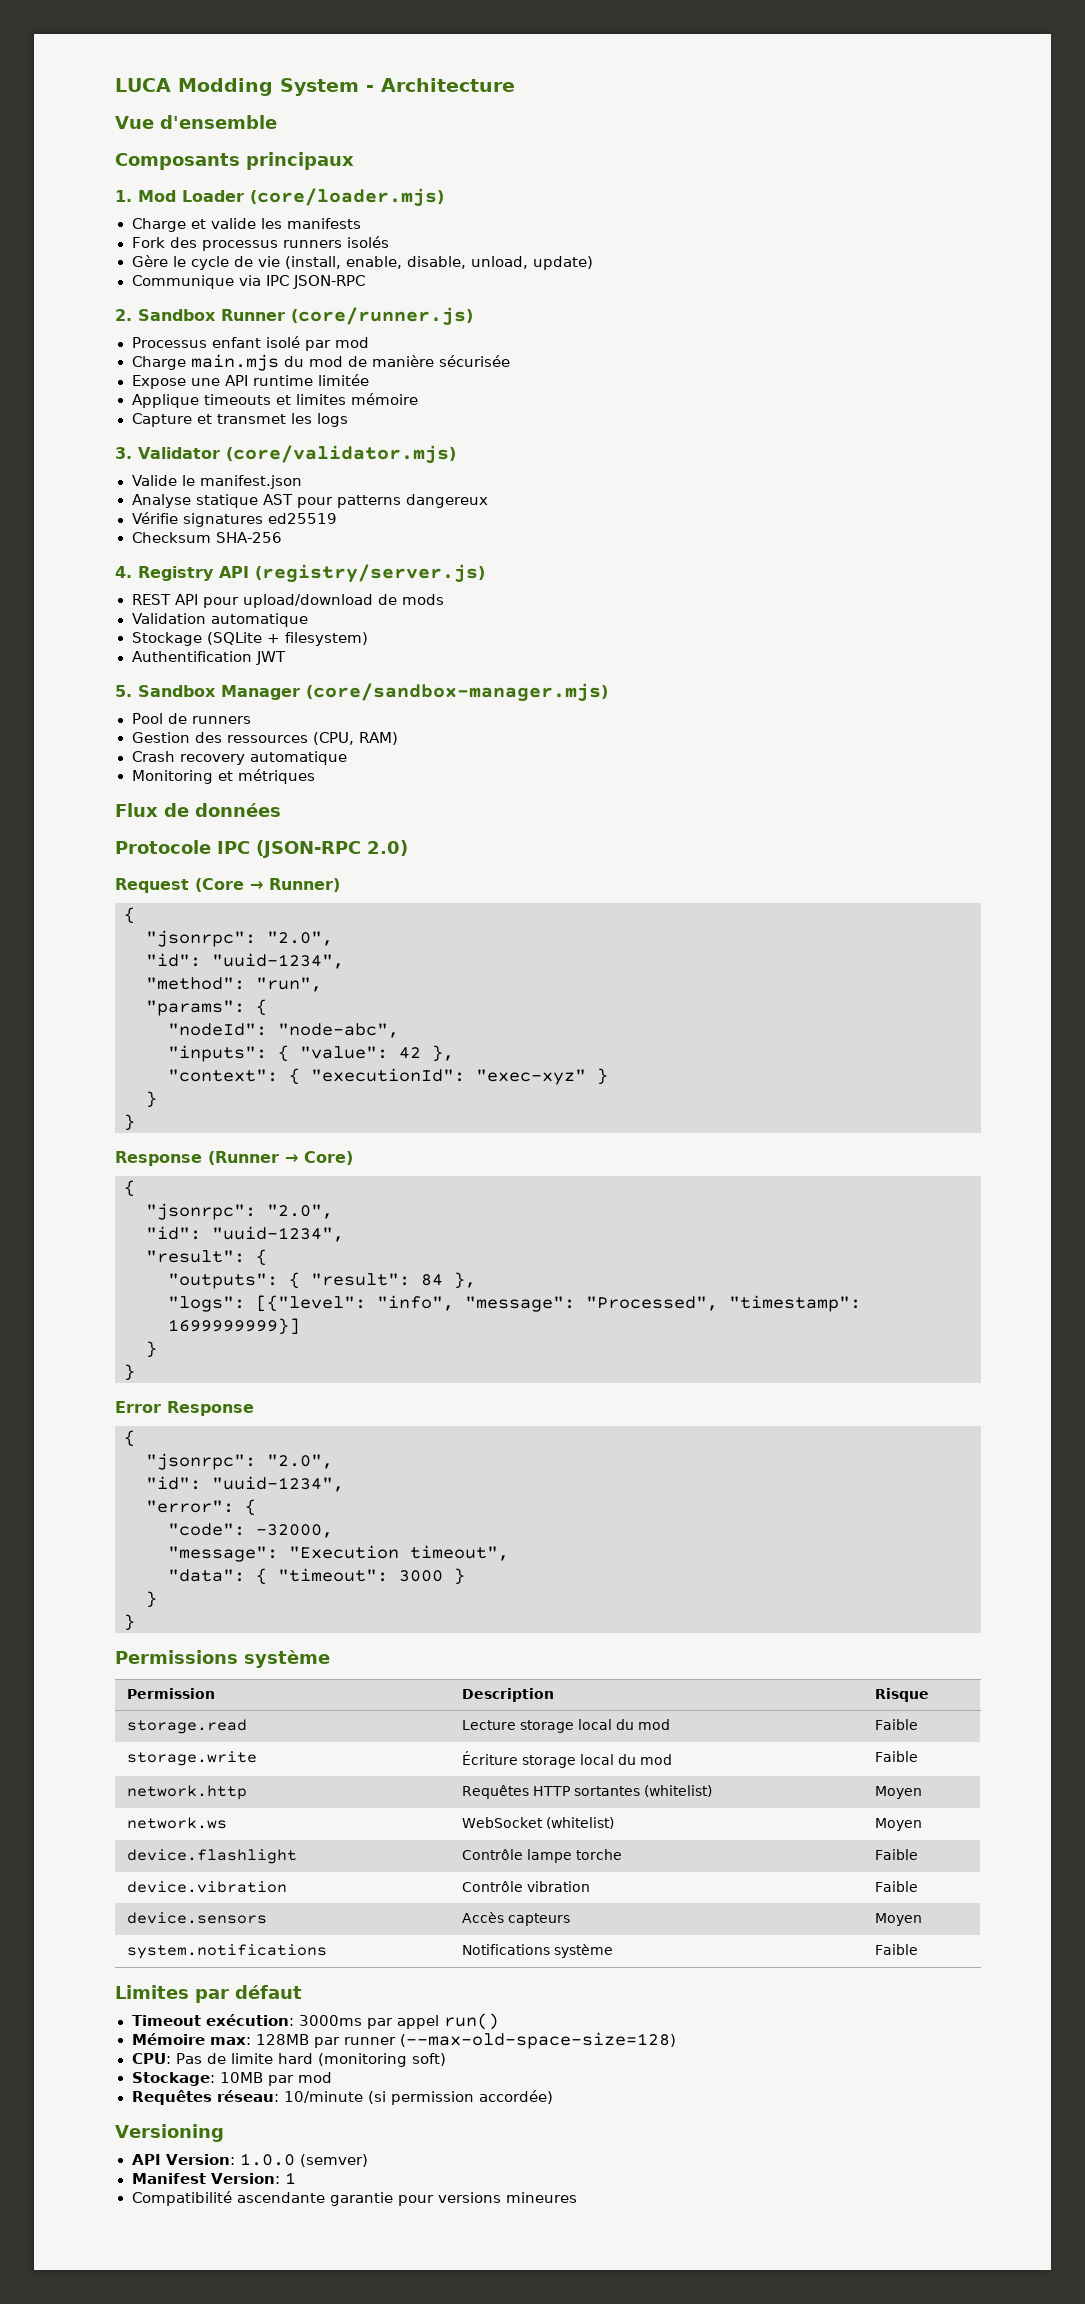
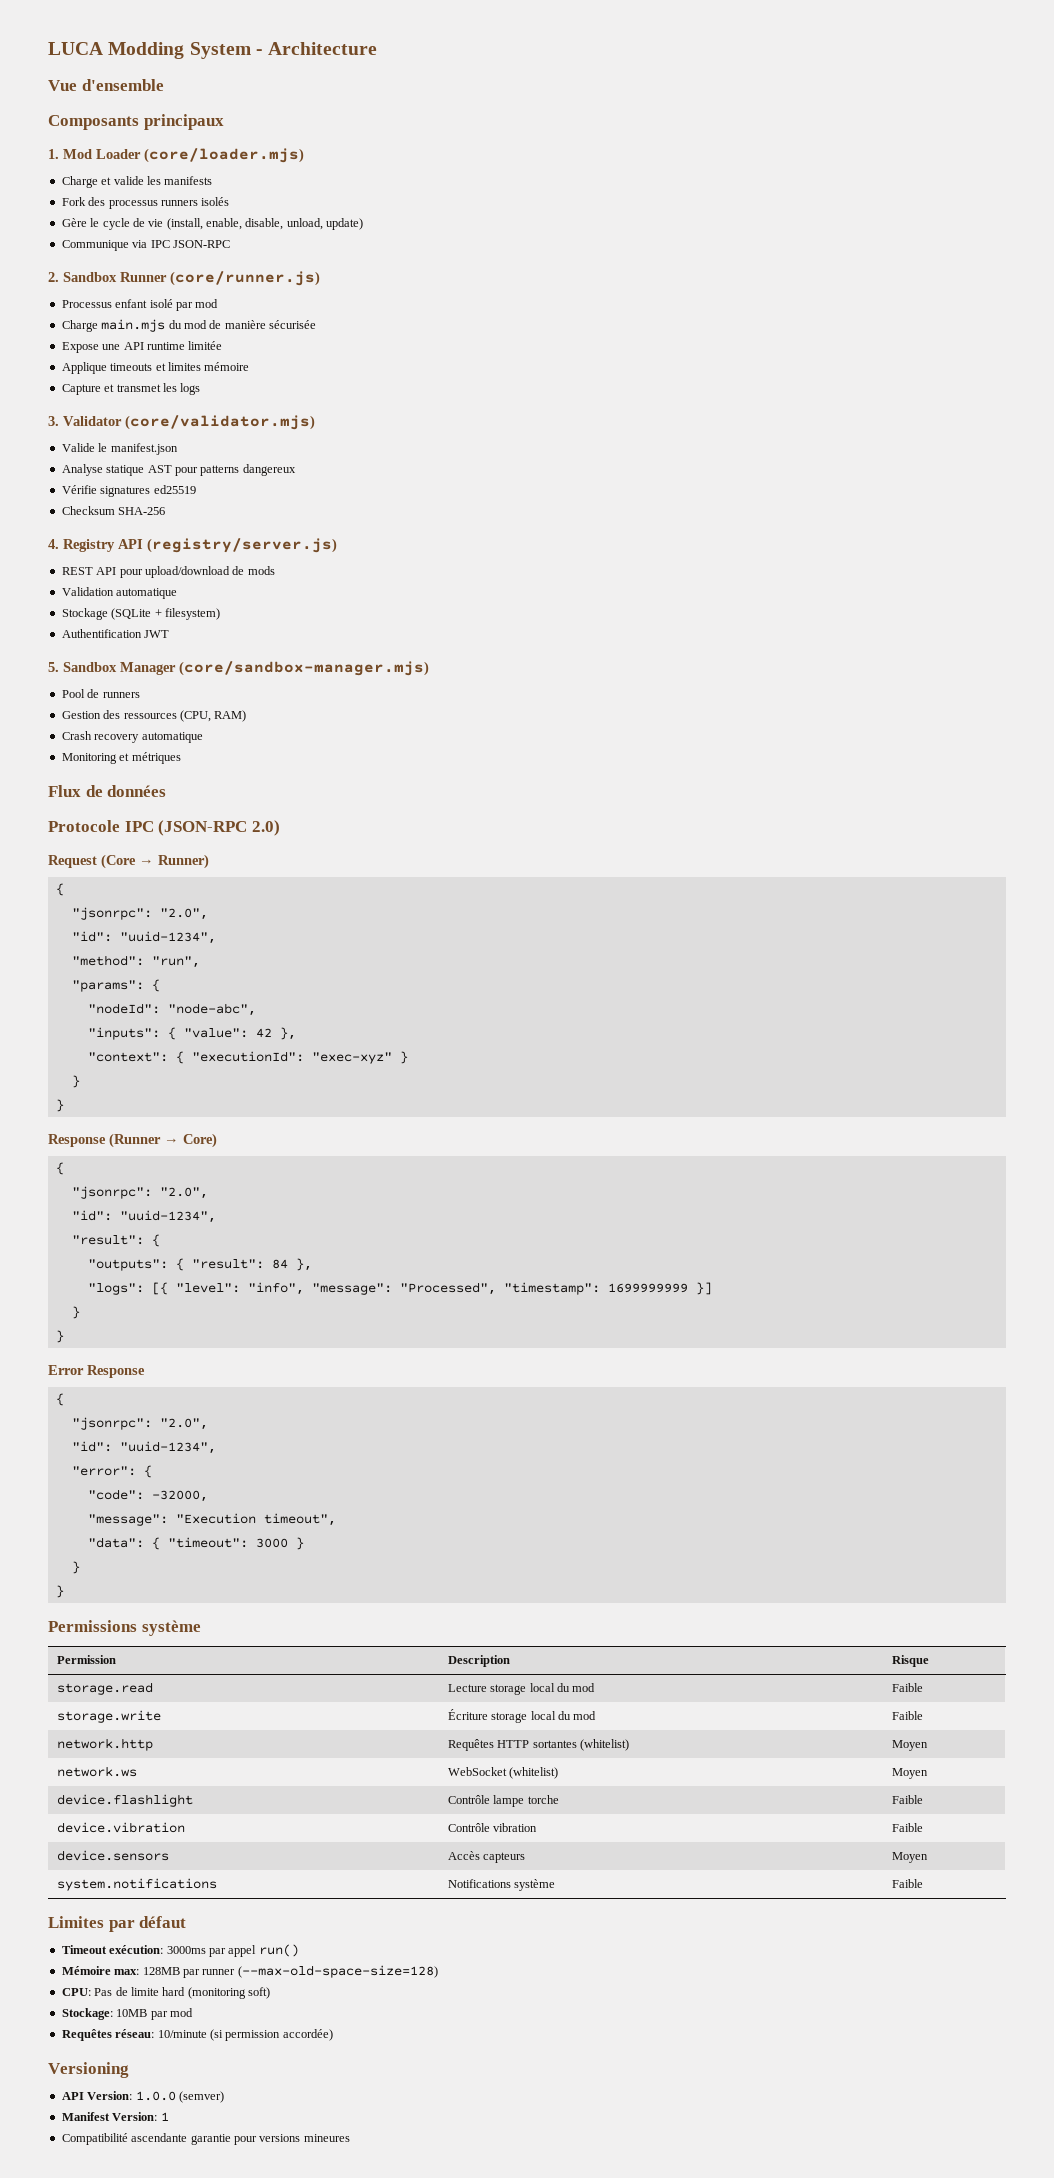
[256,1295,366,1312] [{"level": -> [151,1282,240,1295] [{ "level":
[168,1318,300,1335] 1699999999}] -> [607,1282,712,1295] 1699999999 }]

